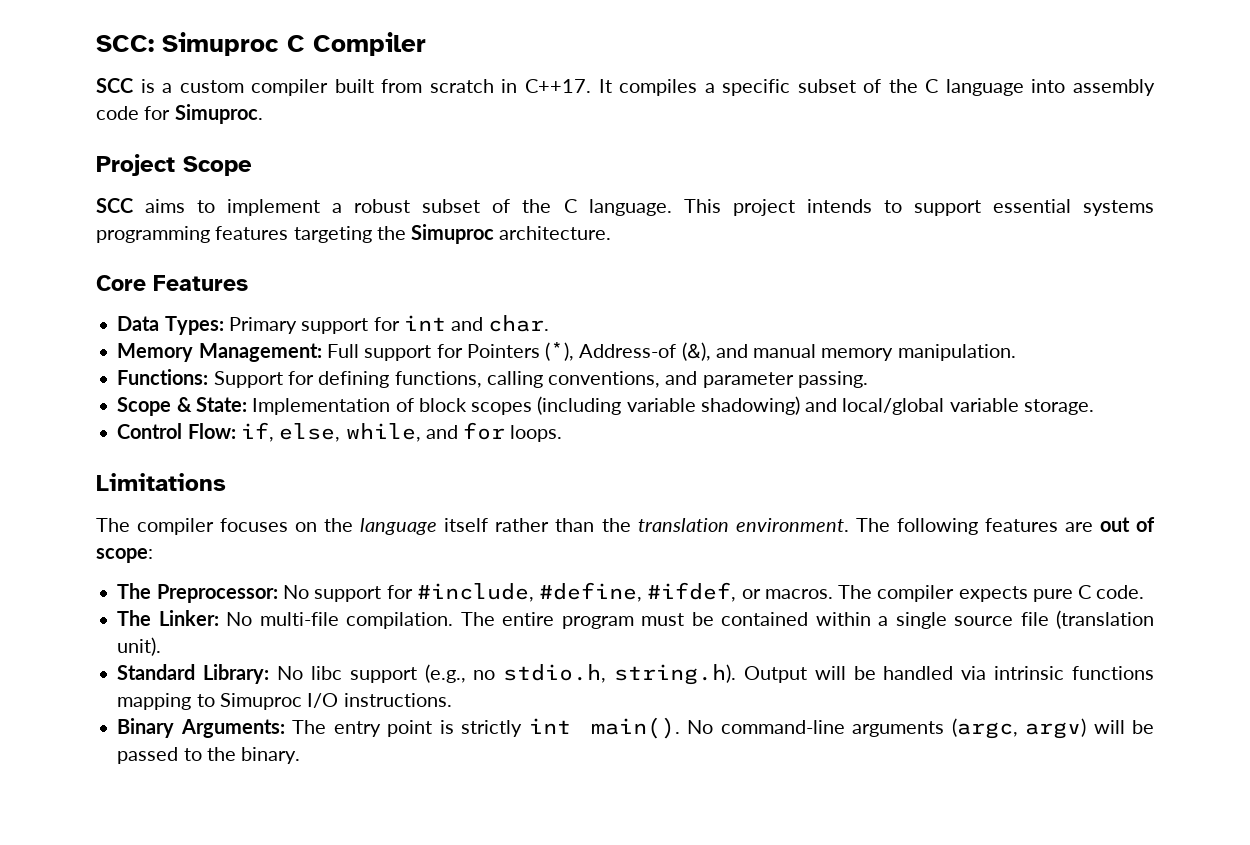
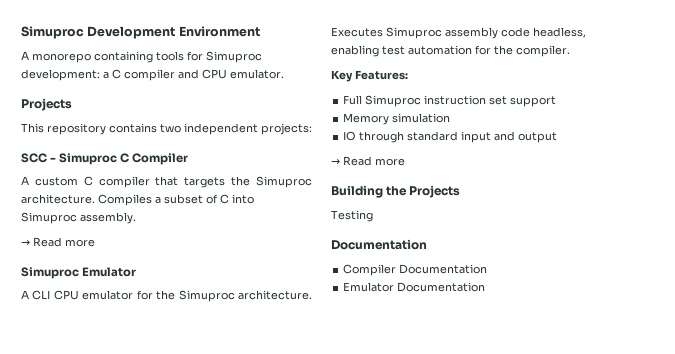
[96,32,426,56] [96,78,1155,96] [96,104,263,124] [96,154,252,176] [96,198,1154,216] [96,224,612,244] [96,275,248,291] [117,315,550,335] [117,342,1016,362] [117,369,868,388] [117,396,1094,416] [117,422,563,442] [96,473,226,491] [96,517,1155,535] [96,548,153,563] [117,582,1145,603] [117,610,1154,629] [117,637,162,656] [117,664,1155,685] [117,693,452,710] [117,717,1154,739] [117,747,301,764] SCC: Simuproc C Compiler // SCC is a custom compiler built from scratch in C++17. It compiles a specific subset of the C language into assembly code for Simuproc. // Project Scope // SCC aims to implement a robust subset of the C language. This project intends to support essential systems programming features targeting the Simuproc architecture. // Core Features // Data Types: Primary support for int and char. // Memory Management: Full support for Pointers (*), Address-of (&), and manual memory manipulation. // Functions: Support for defining functions, calling conventions, and parameter passing. // Scope & State: Implementation of block scopes (including variable shadowing) and local/global variable storage. // Control Flow: if, else, while, and for loops. // Limitations // The compiler focuses on the language itself rather than the translation environment. The following features are out of scope: // The Preprocessor: No support for #include, #define, #ifdef, or macros. The compiler expects pure C code. // The Linker: No multi-file compilation. The entire program must be contained within a single source file (translation unit). // Standard Library: No libc support (e.g., no stdio.h, string.h). Output will be handled via intrinsic functions mapping to Simuproc I/O instructions. // Binary Arguments: The entry point is strictly int main(). No command-line arguments (argc, argv) will be passed to the binary. -> [21,26,260,39] [21,51,262,63] [21,69,284,81] [21,98,72,111] [21,123,312,135] [21,153,189,165] [21,176,312,188] [21,194,254,206] [21,212,136,224] [21,237,95,247] [21,267,137,279] [21,290,312,302] [331,27,586,39] [331,45,570,57] [331,70,408,82] [343,95,557,107] [343,113,451,125] [343,131,558,143] [331,156,405,166] [331,185,461,198] [331,210,373,222] [331,239,427,250] [343,264,488,276] [343,282,486,292] Simuproc Development Environment // A monorepo containing tools for Simuproc development: a C compiler and CPU emulator. // Projects // This repository contains two independent projects: // SCC - Simuproc C Compiler // A custom C compiler that targets the Simuproc architecture. Compiles a subset of C into Simuproc assembly. // → Read more // Simuproc Emulator // A CLI CPU emulator for the Simuproc architecture. Executes Simuproc assembly code headless, enabling test automation for the compiler. // Key Features: // Full Simuproc instruction set support // Memory simulation // IO through standard input and output // → Read more // Building the Projects // Testing // Documentation // Compiler Documentation // Emulator Documentation

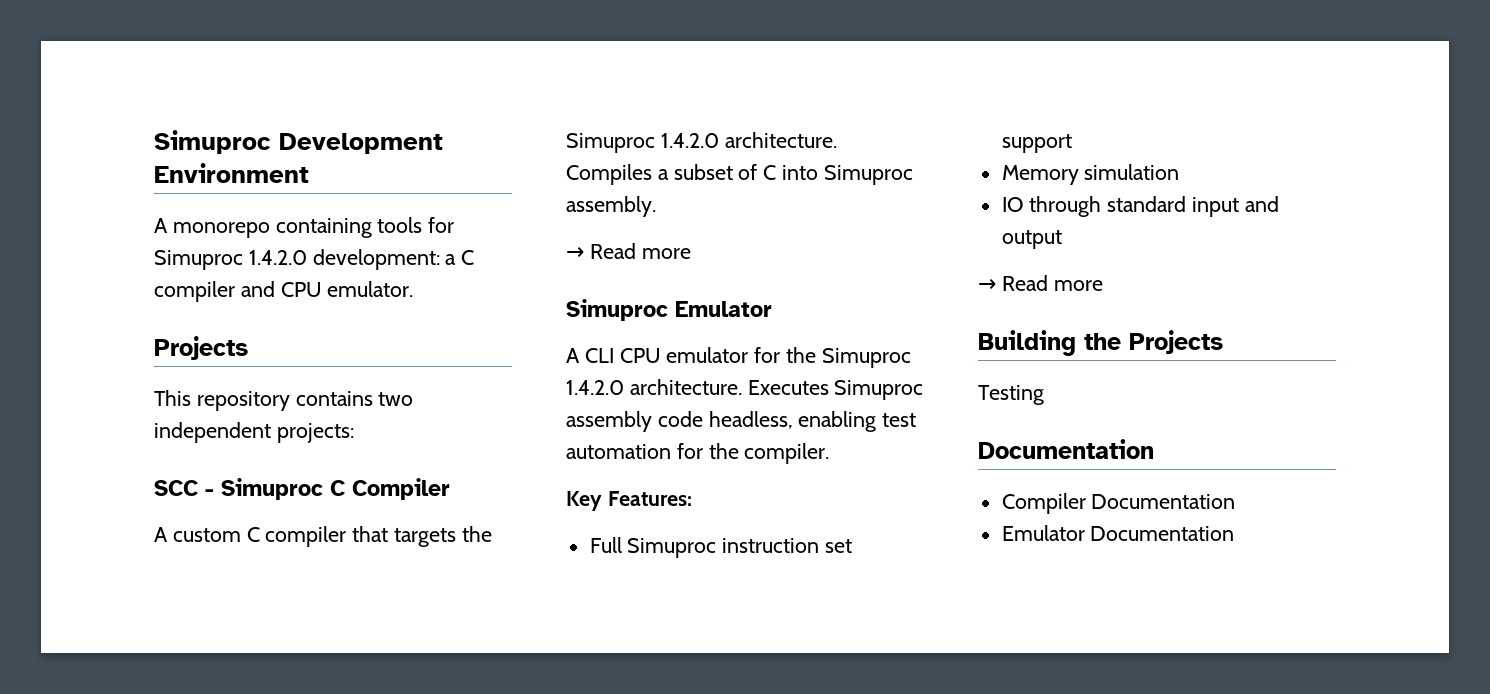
(262, 57) none -> [248,250,307,265] 1.4.2.0
(312, 182) none -> [660,133,719,148] 1.4.2.0
(235, 296) none -> [566,380,624,395] 1.4.2.0

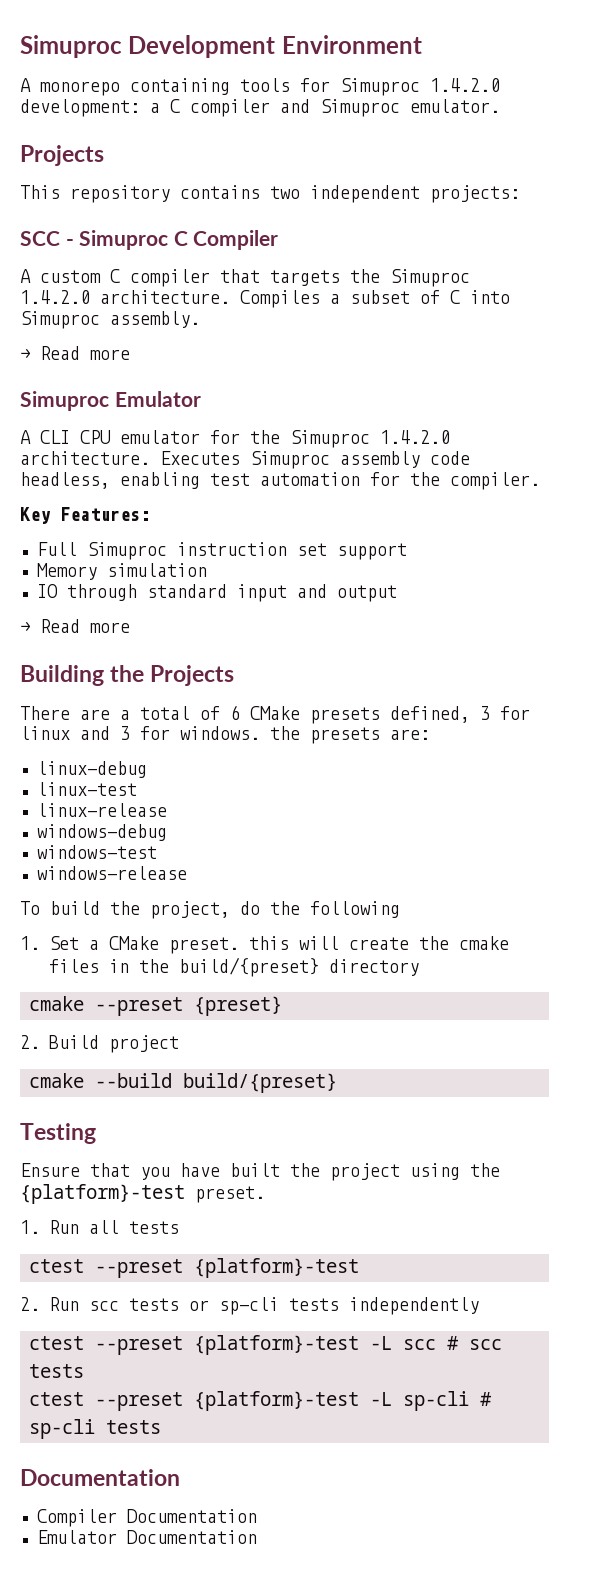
[280,282,322,297] CPU -> [320,99,400,117] Simuproc
[978,385,1044,405] Testing -> [20,705,530,724] [20,726,430,744] [36,761,147,778] [36,782,137,796] [36,803,167,817] [36,824,167,841] [36,845,157,859] [36,866,187,880] [20,901,400,919] [20,936,509,954] [48,957,419,977] [29,996,282,1016] [20,1035,179,1053] [29,1073,337,1093] [20,1123,96,1144] [20,1163,500,1181] [20,1184,265,1204] [20,1220,179,1234] [29,1258,359,1278] [20,1297,479,1315] [29,1335,502,1355] [29,1364,84,1378] [29,1391,492,1411] [29,1419,161,1439] There are a total of 6 CMake presets defined, 3 for linux and 3 for windows. the presets are: // linux-debug // linux-test // linux-release // windows-debug // windows-test // windows-release // To build the project, do the following // 1. Set a CMake preset. this will create the cmake files in the build/{preset} directory // cmake --preset {preset} // 2. Build project // cmake --build build/{preset} // Testing // Ensure that you have built the project using the {platform}-test preset. // 1. Run all tests // ctest --preset {platform}-test // 2. Run scc tests or sp-cli tests independently // ctest --preset {platform}-test -L scc # scc tests // ctest --preset {platform}-test -L sp-cli # sp-cli tests

